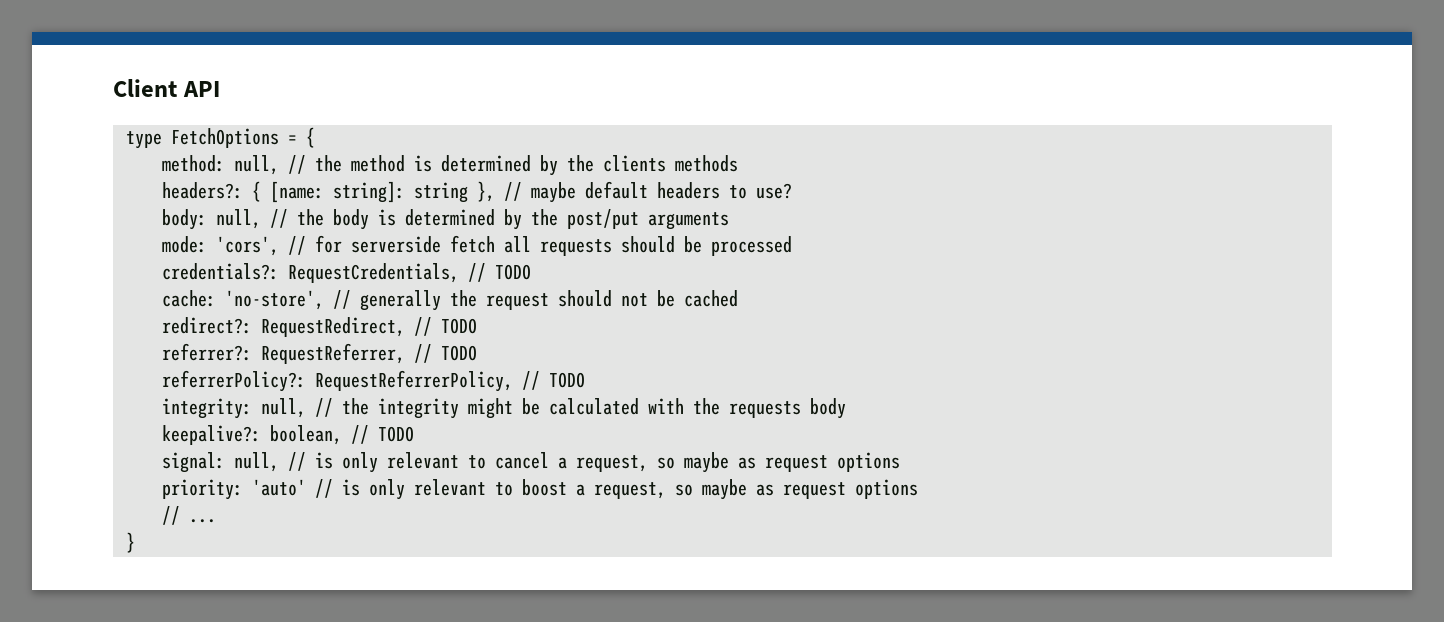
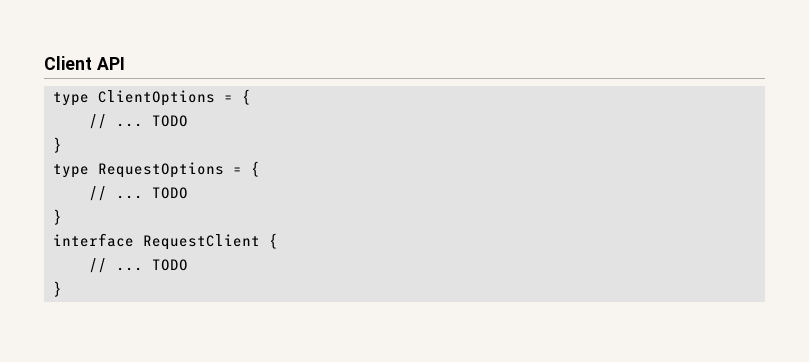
[170,127,315,148] [161,155,738,176] [161,181,792,203] [161,209,729,230] [161,235,792,256] [161,263,531,283] [161,290,738,311] [161,317,477,337] [161,343,477,364] [161,370,585,392] [161,398,846,419] [161,425,414,445] [161,452,900,473] [161,479,918,500] [161,506,216,525] [125,532,135,553] FetchOptions = { // method: null, // the method is determined by the clients methods // headers?: { [name: string]: string }, // maybe default headers to use? // body: null, // the body is determined by the post/put arguments // mode: 'cors', // for serverside fetch all requests should be processed // credentials?: RequestCredentials, // TODO // cache: 'no-store', // generally the request should not be cached // redirect?: RequestRedirect, // TODO // referrer?: RequestReferrer, // TODO // referrerPolicy?: RequestReferrerPolicy, // TODO // integrity: null, // the integrity might be calculated with the requests body // keepalive?: boolean, // TODO // signal: null, // is only relevant to cancel a request, so maybe as request options // priority: 'auto' // is only relevant to boost a request, so maybe as request options // // ... // } -> [98,89,251,106] [89,114,188,129] [53,137,62,153] [53,161,260,178] [89,186,188,201] [53,209,62,225] [53,233,278,250] [89,258,188,273] [53,281,62,297] ClientOptions = { // // ... TODO // } // type RequestOptions = { // // ... TODO // } // interface RequestClient { // // ... TODO // }

